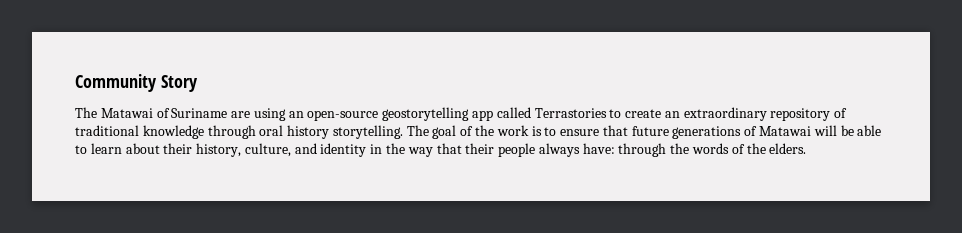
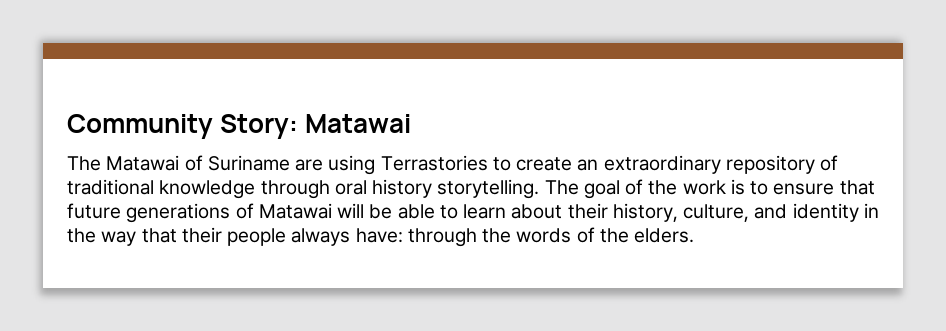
[160,75,198,92] Story -> [220,114,412,139] Story: Matawai
[288,107,531,121] an open-source geostorytelling app called -> (376, 165) none

